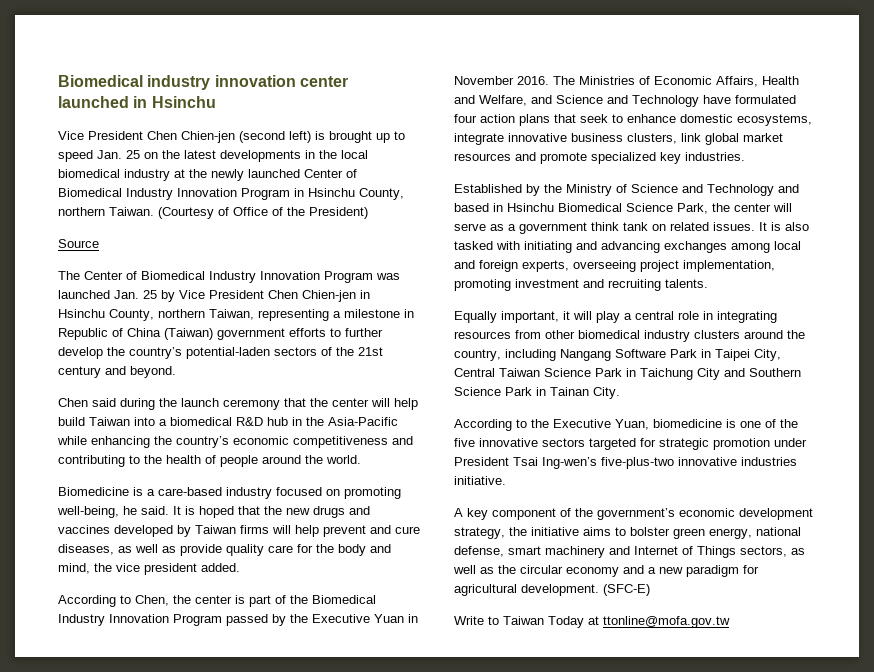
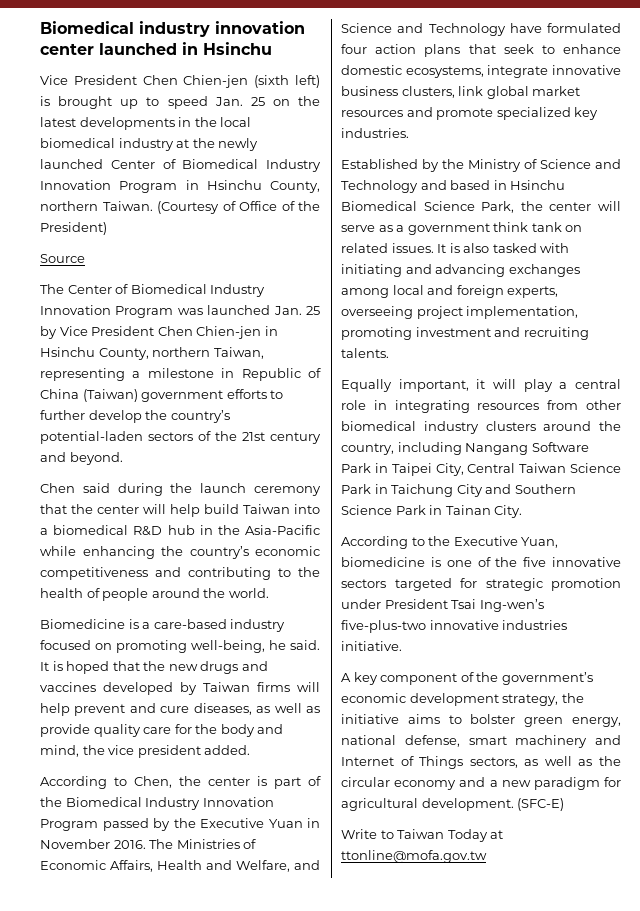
[239,131,285,143] (second -> [254,75,290,88] (sixth

